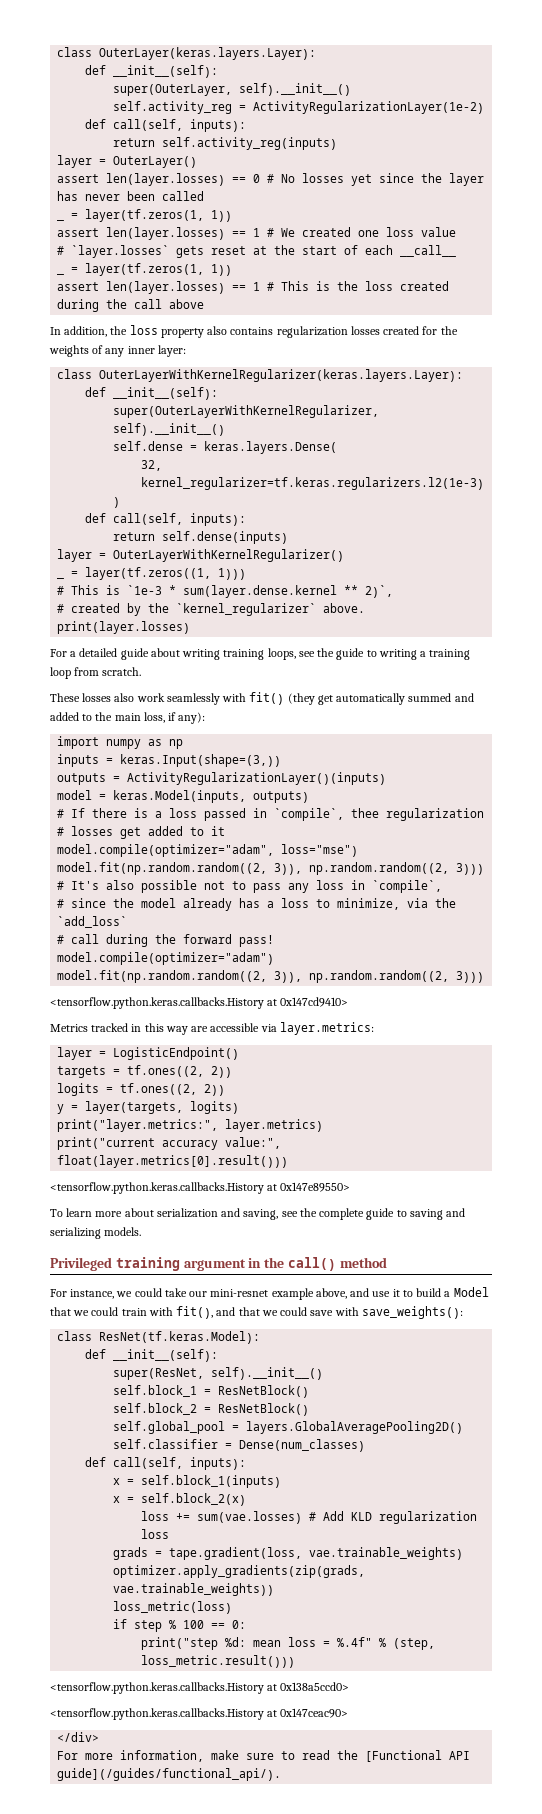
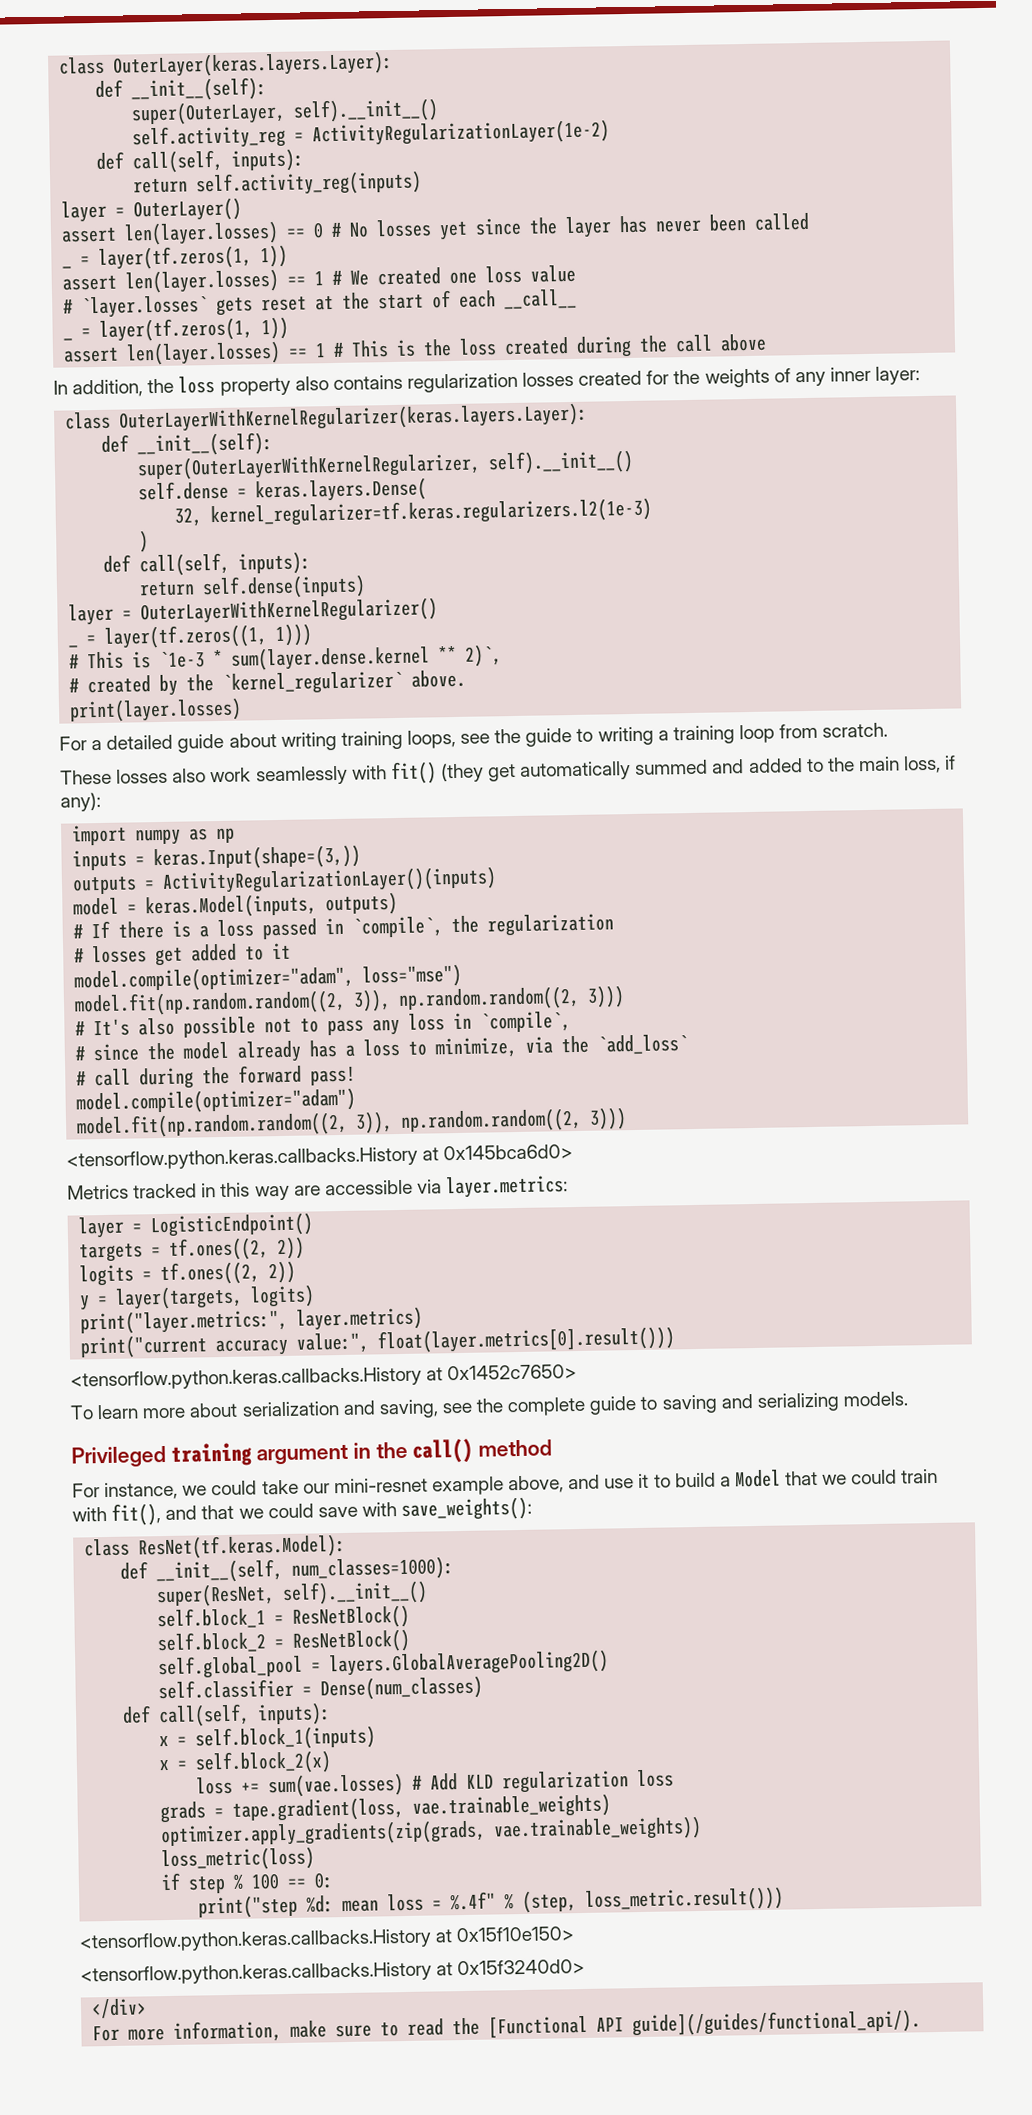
[351,808,380,818] thee -> [451,915,480,934] the
[280,997,349,1007] 0x147cd9410> -> [443,1144,574,1161] 0x145bca6d0>
[280,1182,351,1192] 0x147e89550> -> [447,1364,578,1381] 0x1452c7650>
[113,1349,219,1362] __init__(self): -> [156,1556,455,1584] __init__(self, num_classes=1000):
[280,1682,350,1691] [50,1708,349,1720] 0x138a5ccd0> // <tensorflow.python.keras.callbacks.History at 0x147ceac90> -> [456,1926,575,1943] [80,1958,586,1986] 0x15f10e150> // <tensorflow.python.keras.callbacks.History at 0x15f3240d0>

